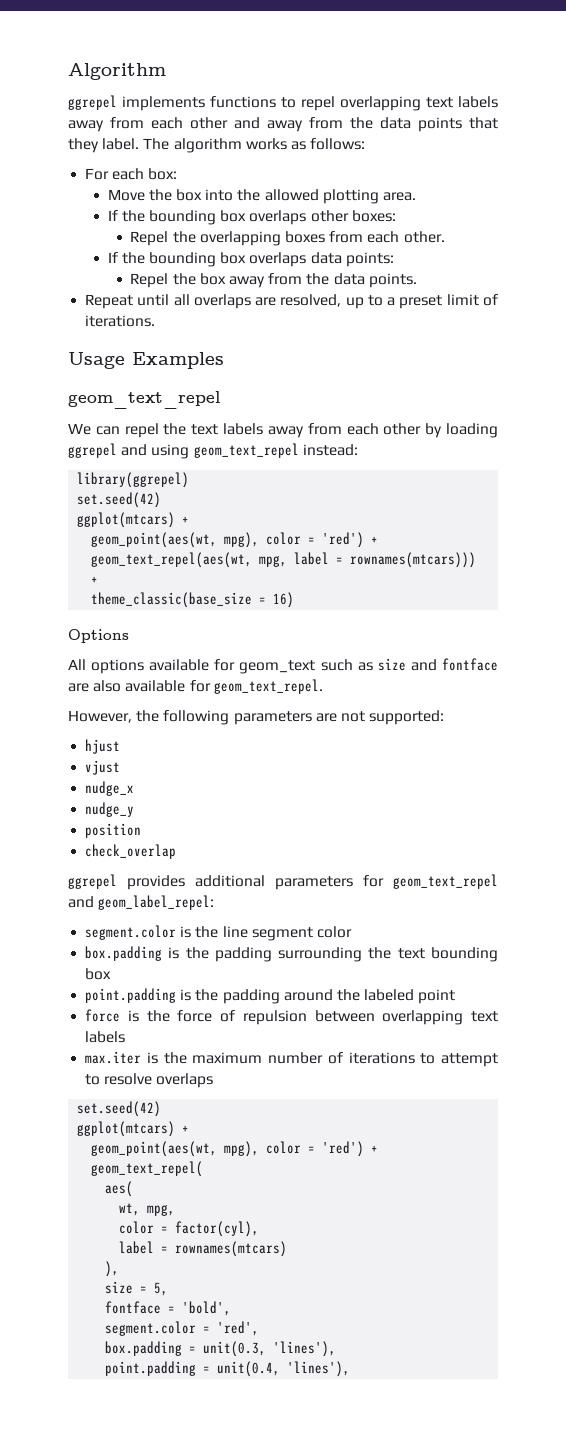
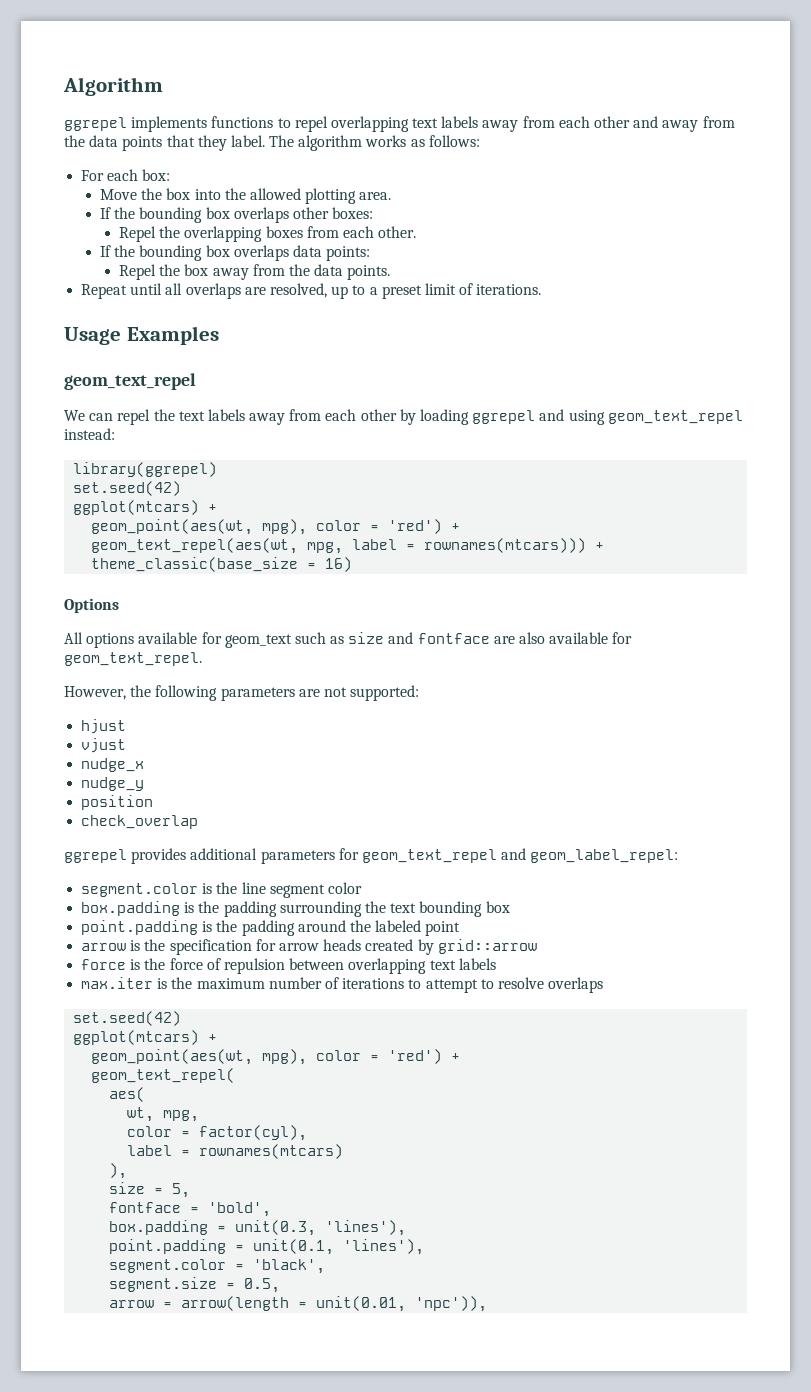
(456, 996) none -> [81,939,537,955] // arrow is the specification for arrow heads created by grid::arrow
[105,1321,260,1336] // segment.color = 'red', -> (272, 1209) none
[217,1361,351,1377] unit(0.4, 'lines'), -> [253,1239,425,1255] [109,1259,326,1274] [109,1277,281,1293] [109,1296,488,1312] unit(0.1, 'lines'), // segment.color = 'black', // segment.size = 0.5, // arrow = arrow(length = unit(0.01, 'npc')),

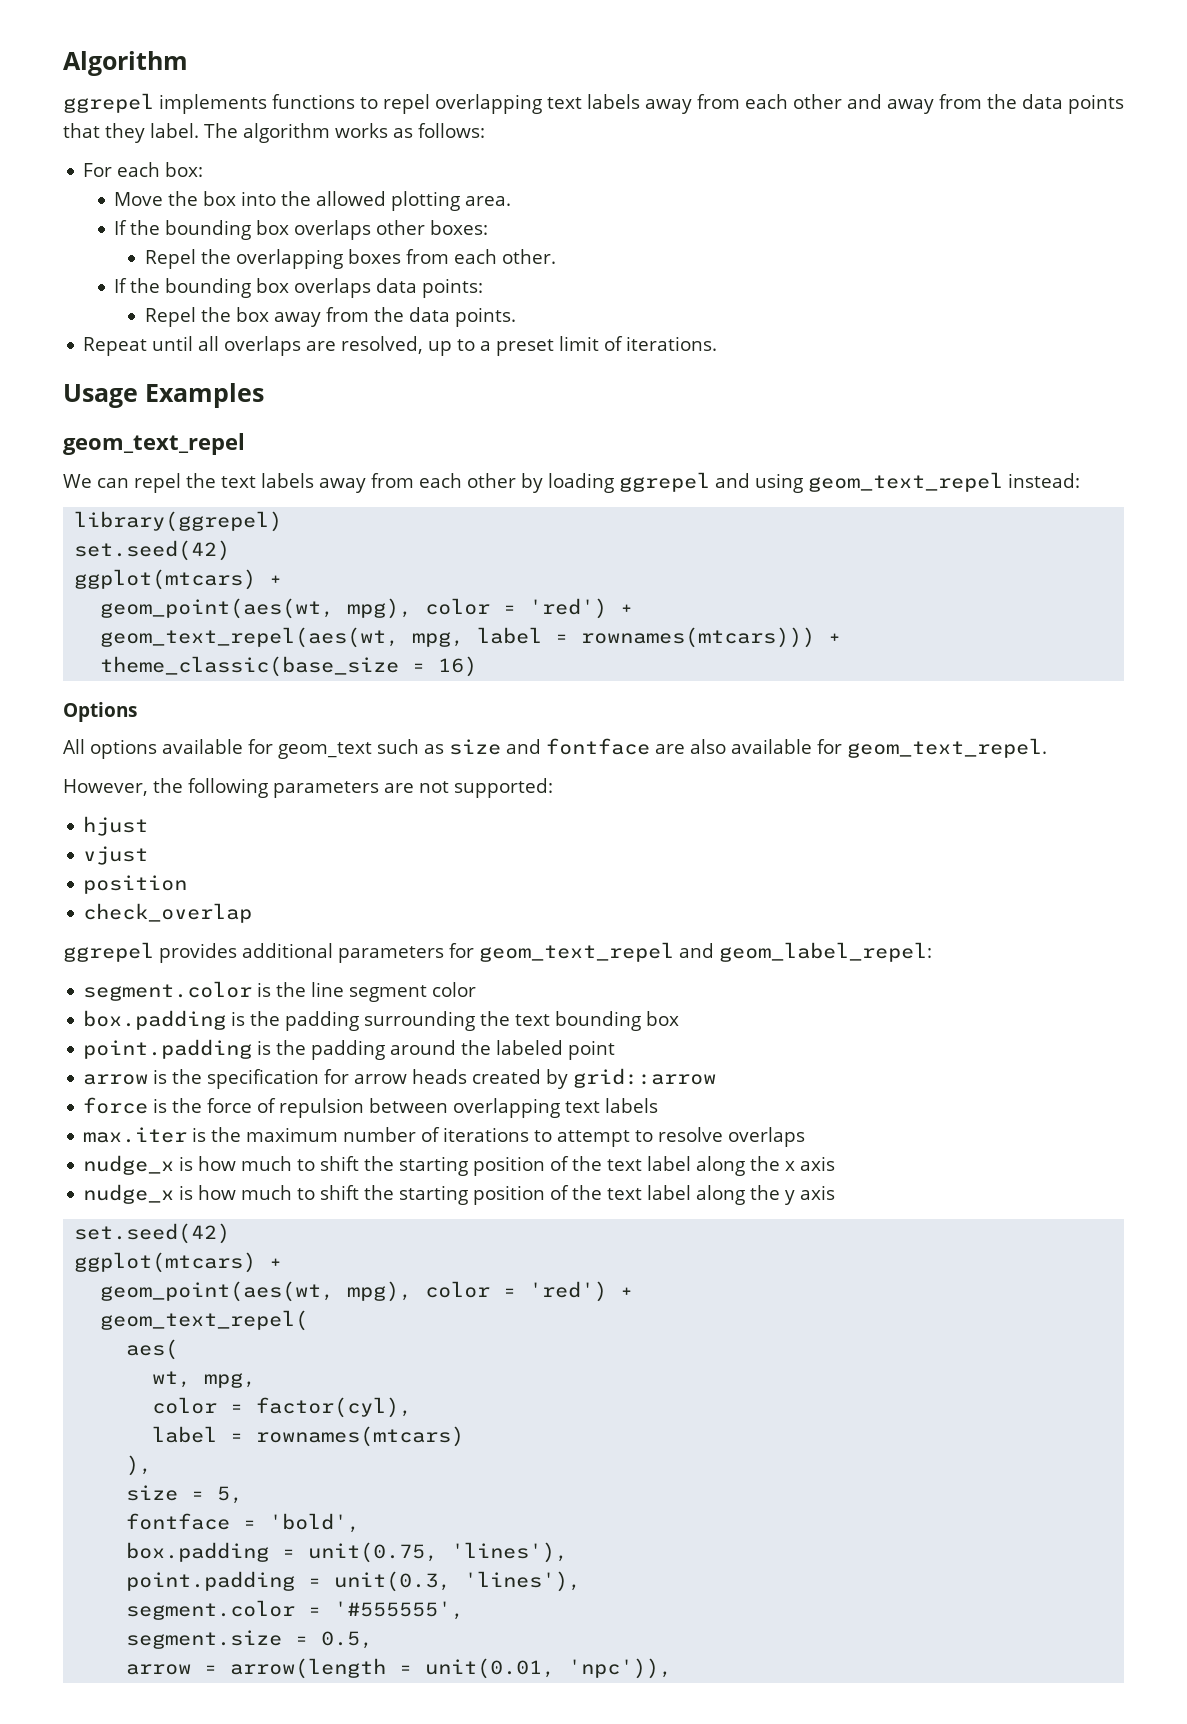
[81,758,145,772] [81,777,145,791] // nudge_x // nudge_y -> (149, 855) none
(604, 985) none -> [83,1155,836,1176] [83,1184,836,1205] // nudge_x is how much to shift the starting position of the text label along the x axis // nudge_x is how much to shift the starting position of the text label along the y axis
[235,1220,317,1236] unit(0.3, -> [308,1542,439,1563] unit(0.75,
[253,1239,335,1255] unit(0.1, -> [334,1571,452,1592] unit(0.3,
[253,1259,326,1274] 'black', -> [334,1601,465,1620] '#555555',

